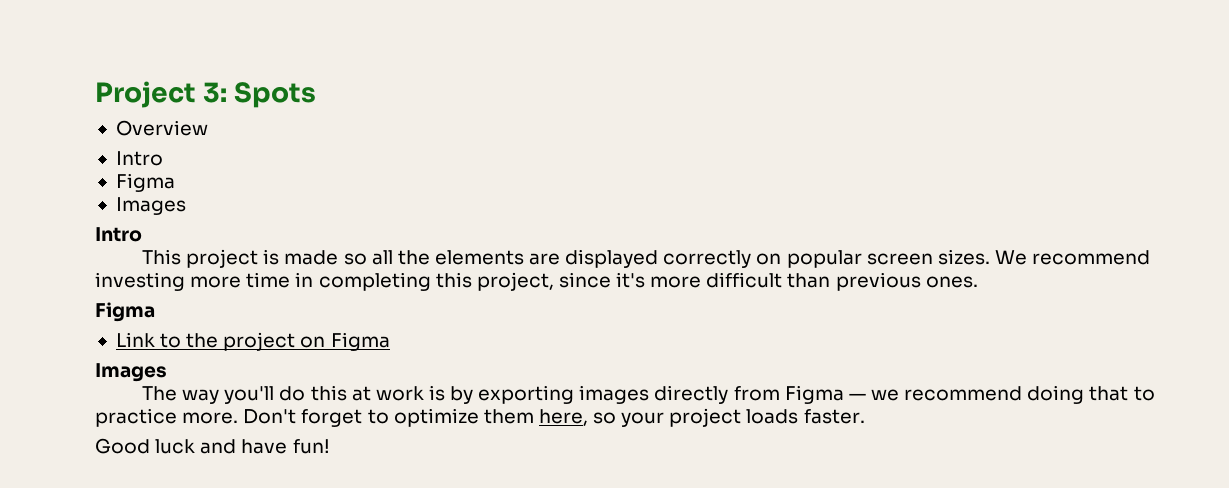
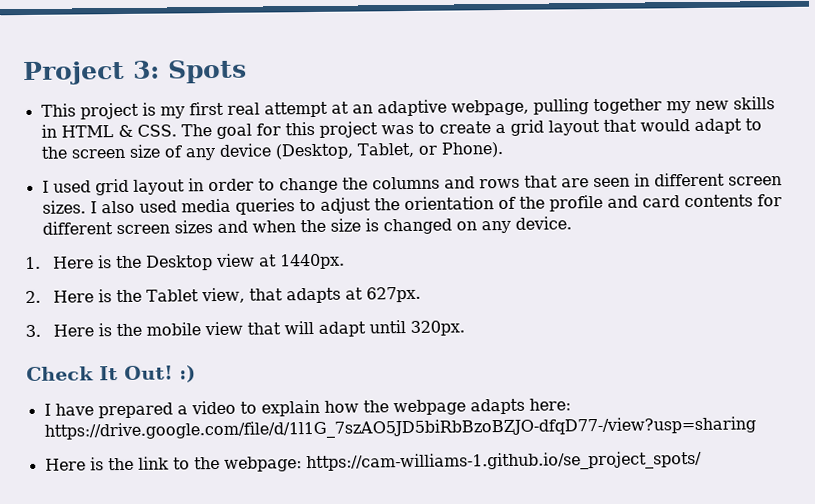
[115,120,208,136] [115,151,163,166] [115,173,175,192] [115,197,186,215] [95,227,142,242] [142,249,1151,268] [95,272,978,291] [95,302,155,322] [115,332,390,351] [95,363,167,382] [142,385,1155,404] [95,408,865,427] [95,438,330,454] Overview // Intro // Figma // Images // Intro // This project is made so all the elements are displayed correctly on popular screen sizes. We recommend investing more time in completing this project, since it's more difficult than previous ones. // Figma // Link to the project on Figma // Images // The way you'll do this at work is by exporting images directly from Figma — we recommend doing that to practice more. Don't forget to optimize them here, so your project loads faster. // Good luck and have fun! -> [40,96,775,120] [40,118,762,140] [40,141,504,161] [41,172,782,196] [41,194,782,215] [41,216,572,235] [25,253,345,271] [25,286,421,304] [25,320,465,338] [26,365,196,383] [43,398,571,419] [43,416,756,441] [44,450,702,473] This project is my first real attempt at an adaptive webpage, pulling together my new skills in HTML & CSS. The goal for this project was to create a grid layout that would adapt to the screen size of any device (Desktop, Tablet, or Phone). // I used grid layout in order to change the columns and rows that are seen in different screen sizes. I also used media queries to adjust the orientation of the profile and card contents for different screen sizes and when the size is changed on any device. // 1. Here is the Desktop view at 1440px. // 2. Here is the Tablet view, that adapts at 627px. // 3. Here is the mobile view that will adapt until 320px. // Check It Out! :) // I have prepared a video to explain how the webpage adapts here: https://drive.google.com/file/d/1l1G_7szAO5JD5biRbBzoBZJO-dfqD77-/view?usp=sharing // Here is the link to the webpage: https://cam-williams-1.github.io/se_project_spots/

